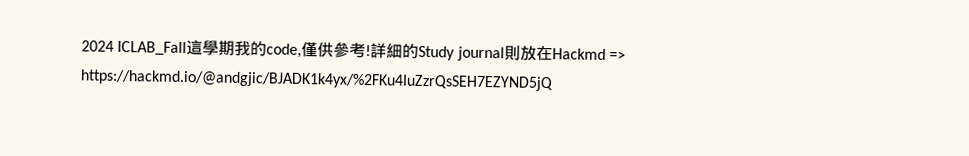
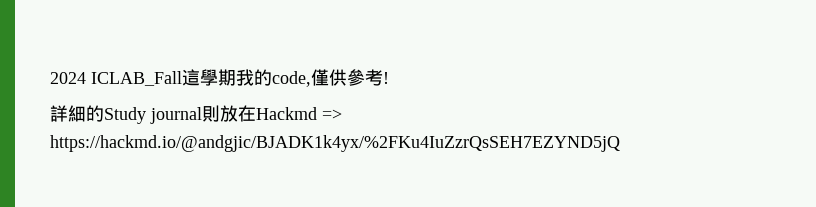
(372, 51) none -> (389, 78) //

